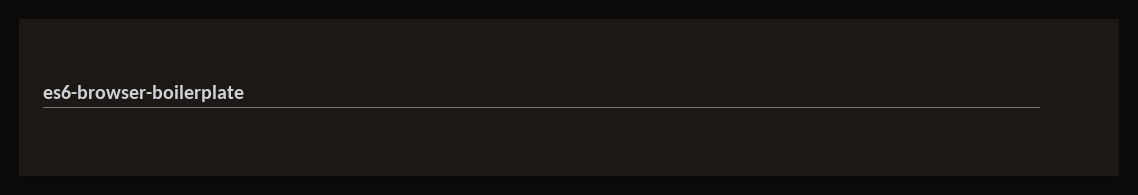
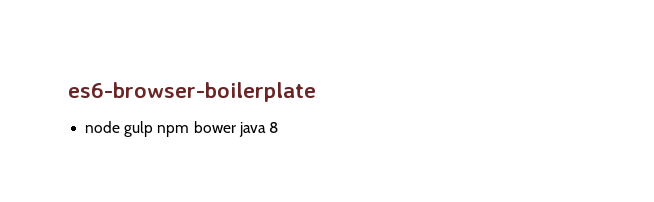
(244, 93) none -> [85,121,278,137] // node gulp npm bower java 8

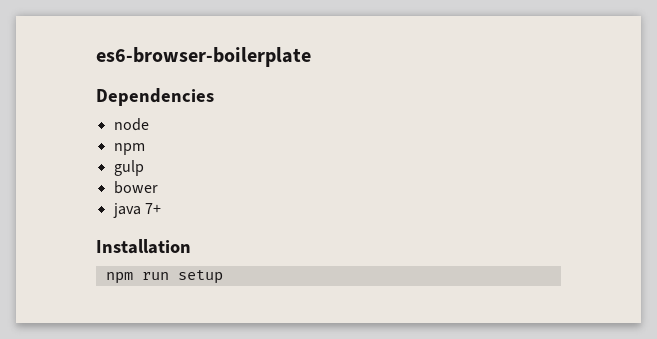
(316, 92) none -> [96,88,214,106] // Dependencies
(121, 127) none -> [113,143,145,155] // npm //
[157,121,278,137] npm bower java 8 -> [113,181,158,194] [112,203,161,218] [96,239,191,254] [105,270,223,284] // bower // java 7+ // Installation // npm run setup

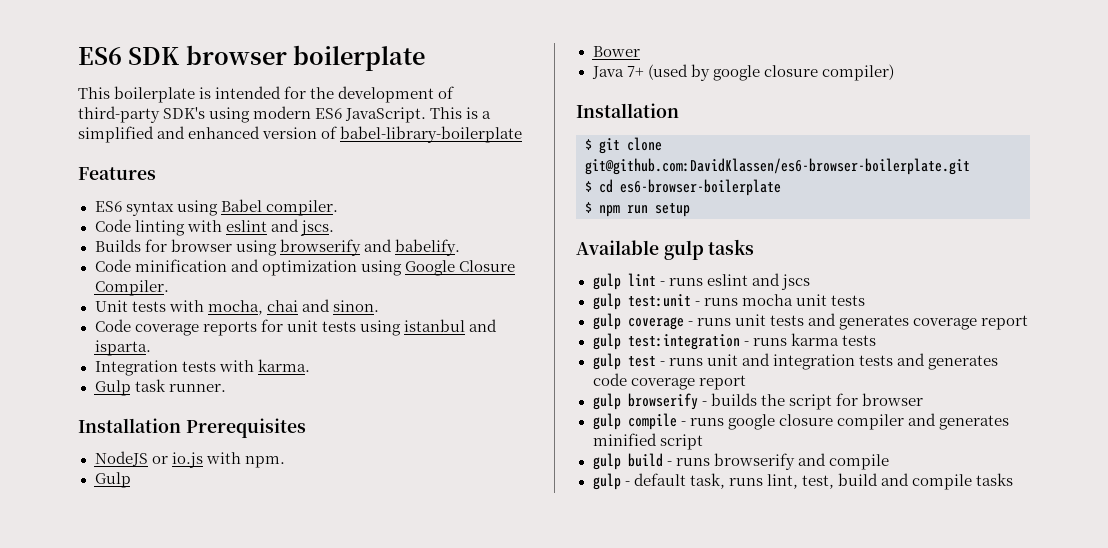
[96,47,311,67] [96,88,214,106] [113,118,149,131] [113,143,145,155] [113,160,144,176] [113,181,158,194] [112,203,161,218] [96,239,191,254] [105,270,223,284] es6-browser-boilerplate // Dependencies // node // npm // gulp // bower // java 7+ // Installation // npm run setup -> [78,45,426,71] [78,86,455,103] [78,106,492,123] [78,126,523,143] [78,167,156,180] [94,199,338,216] [94,219,334,236] [94,239,460,256] [94,259,515,276] [94,280,169,296] [94,299,379,315] [94,319,497,336] [94,340,151,356] [94,359,310,376] [94,379,226,396] [78,418,306,438] [94,451,285,468] [94,472,131,488] [592,46,640,57] [591,64,894,81] [576,103,679,118] [585,137,662,154] [585,158,970,175] [585,179,781,196] [585,202,690,217] [576,239,755,260] [592,273,810,290] [592,293,865,310] [592,313,1028,330] [592,333,876,350] [592,353,998,370] [592,373,746,390] [592,393,923,410] [592,413,1009,430] [592,433,703,450] [592,453,889,470] [592,473,1013,490] ES6 SDK browser boilerplate // This boilerplate is intended for the development of third-party SDK's using modern ES6 JavaScript. This is a simplified and enhanced version of babel-library-boilerplate // Features // ES6 syntax using Babel compiler. // Code linting with eslint and jscs. // Builds for browser using browserify and babelify. // Code minification and optimization using Google Closure Compiler. // Unit tests with mocha, chai and sinon. // Code coverage reports for unit tests using istanbul and isparta. // Integration tests with karma. // Gulp task runner. // Installation Prerequisites // NodeJS or io.js with npm. // Gulp // Bower // Java 7+ (used by google closure compiler) // Installation // $ git clone git@github.com:DavidKlassen/es6-browser-boilerplate.git // $ cd es6-browser-boilerplate // $ npm run setup // Available gulp tasks // gulp lint - runs eslint and jscs // gulp test:unit - runs mocha unit tests // gulp coverage - runs unit tests and generates coverage report // gulp test:integration - runs karma tests // gulp test - runs unit and integration tests and generates code coverage report // gulp browserify - builds the script for browser // gulp compile - runs google closure compiler and generates minified script // gulp build - runs browserify and compile // gulp - default task, runs lint, test, build and compile tasks

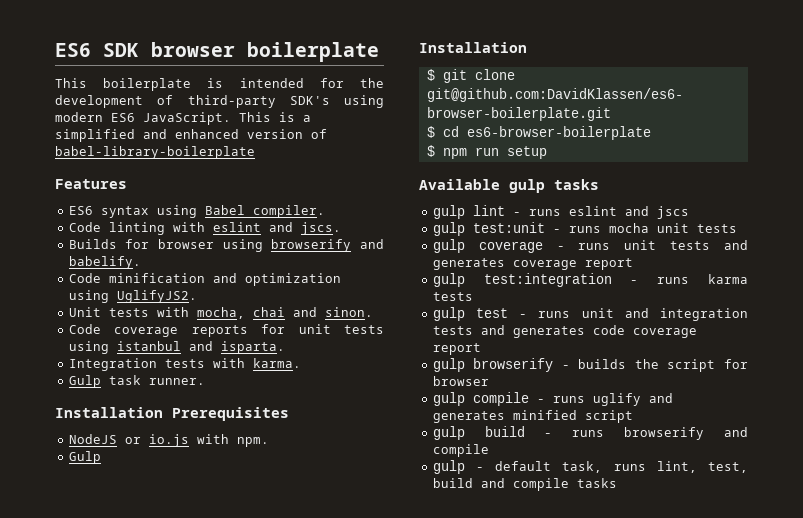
[404,260,515,276] [94,280,169,296] Google Closure Compiler. -> [116,290,197,303] UglifyJS2.
[592,46,640,57] [591,64,894,81] // Bower // Java 7+ (used by google closure compiler) -> (101, 457) none
[727,414,904,430] google closure compiler -> [592,393,641,406] uglify

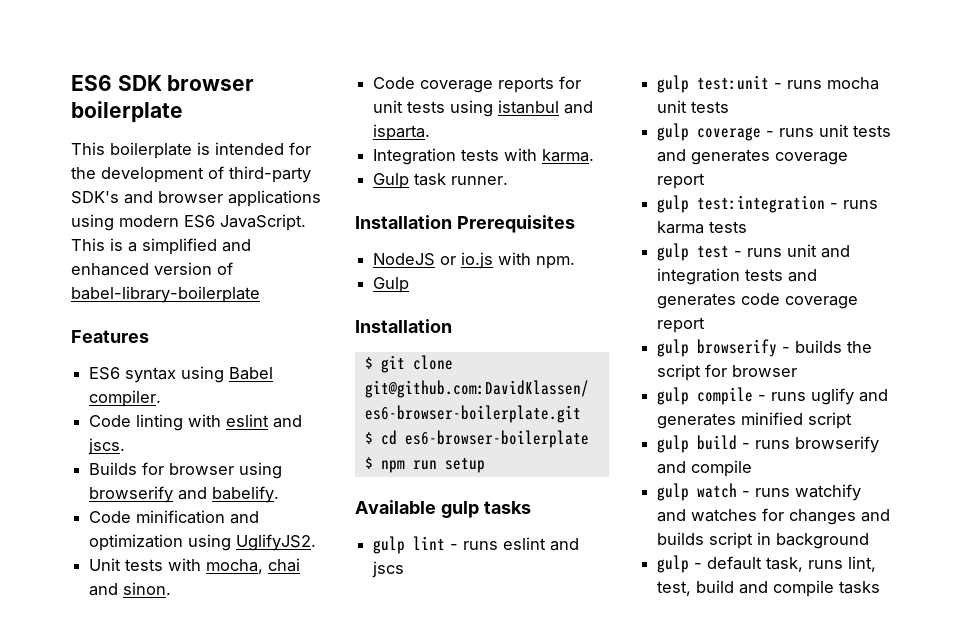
(330, 100) none -> [124,190,321,207] and browser applications
(489, 450) none -> [657,483,862,501] [657,508,891,525] [657,532,870,549] // gulp watch - runs watchify and watches for changes and builds script in background

